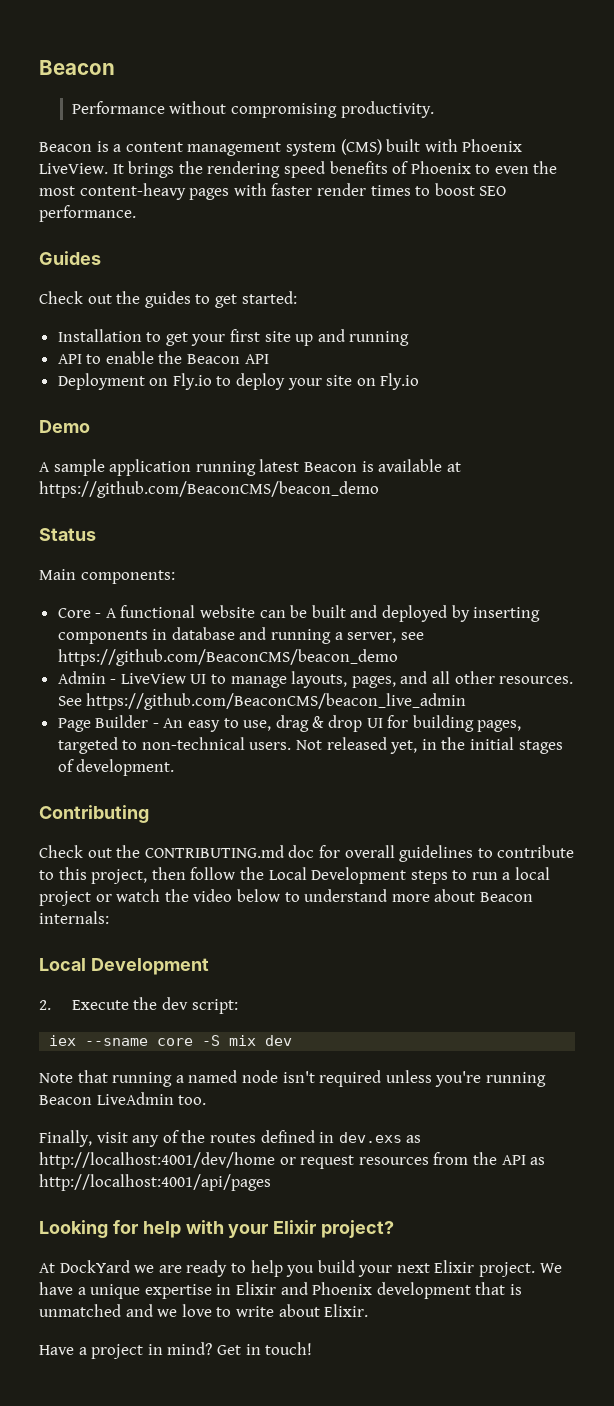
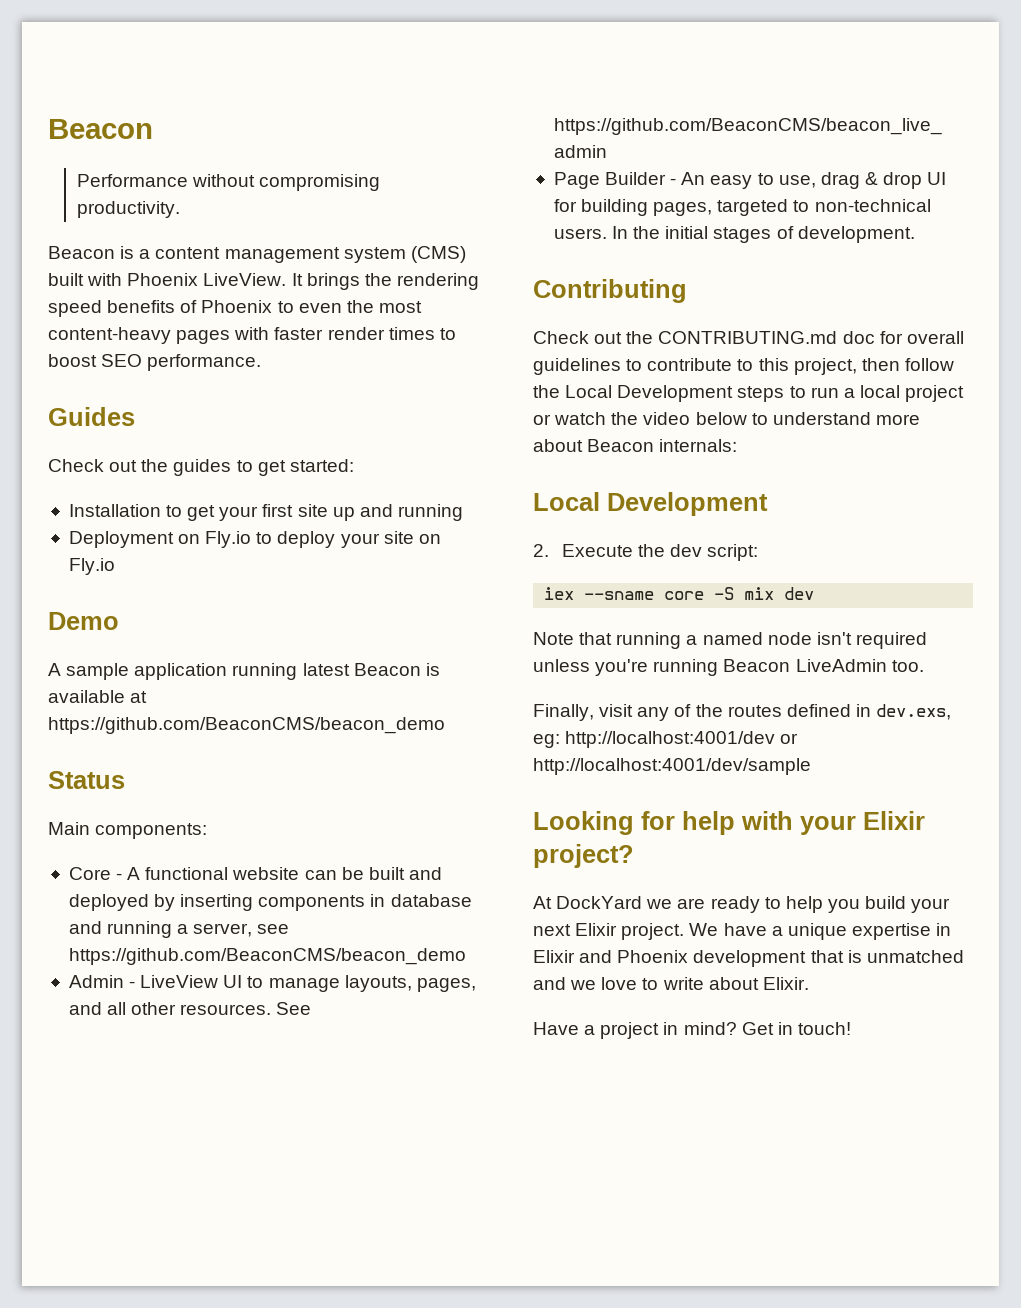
[57,351,269,364] // API to enable the Beacon API -> (463, 512) none
[296,737,437,754] Not released yet, in -> [612,226,629,239] In
[338,1132,422,1143] [39,1152,546,1169] [39,1174,271,1191] dev.exs as http://localhost:4001/dev/home or request resources from the API as http://localhost:4001/api/pages -> [876,704,952,720] [533,731,799,748] [533,758,811,775] dev.exs, eg: http://localhost:4001/dev or http://localhost:4001/dev/sample

